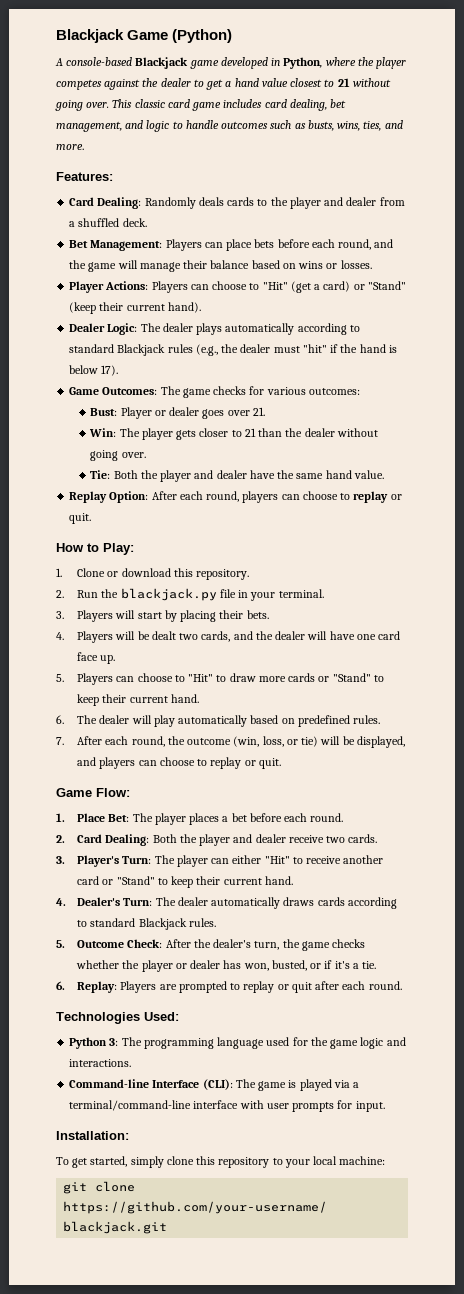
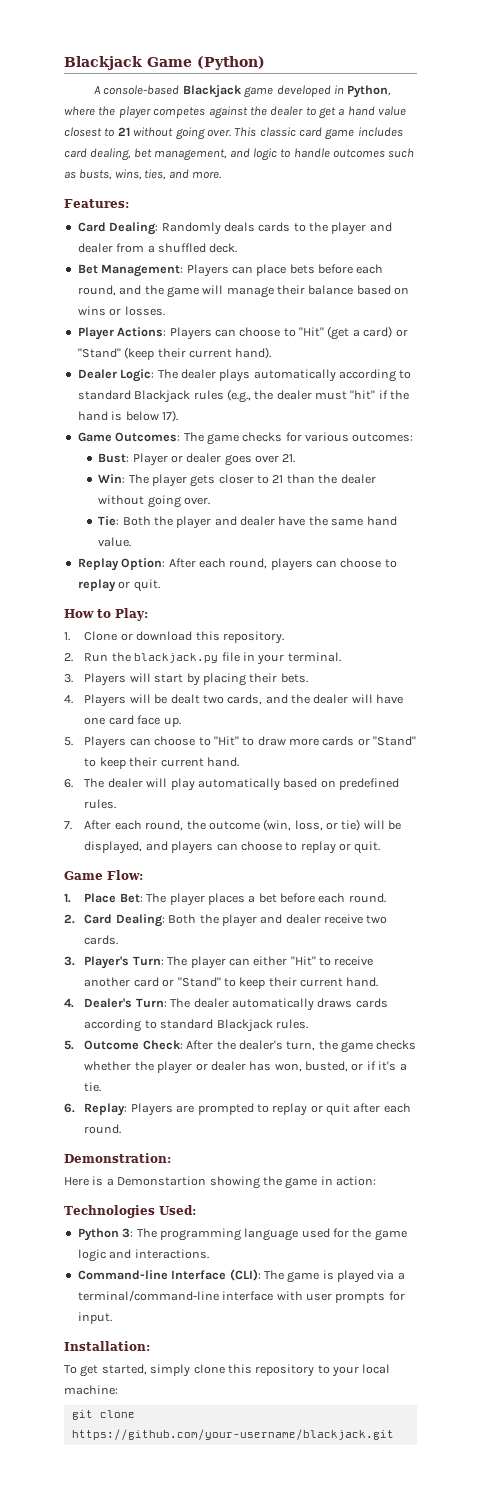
(402, 985) none -> [64,1153,171,1163] [64,1176,376,1189] // Demonstration: // Here is a Demonstartion showing the game in action:

